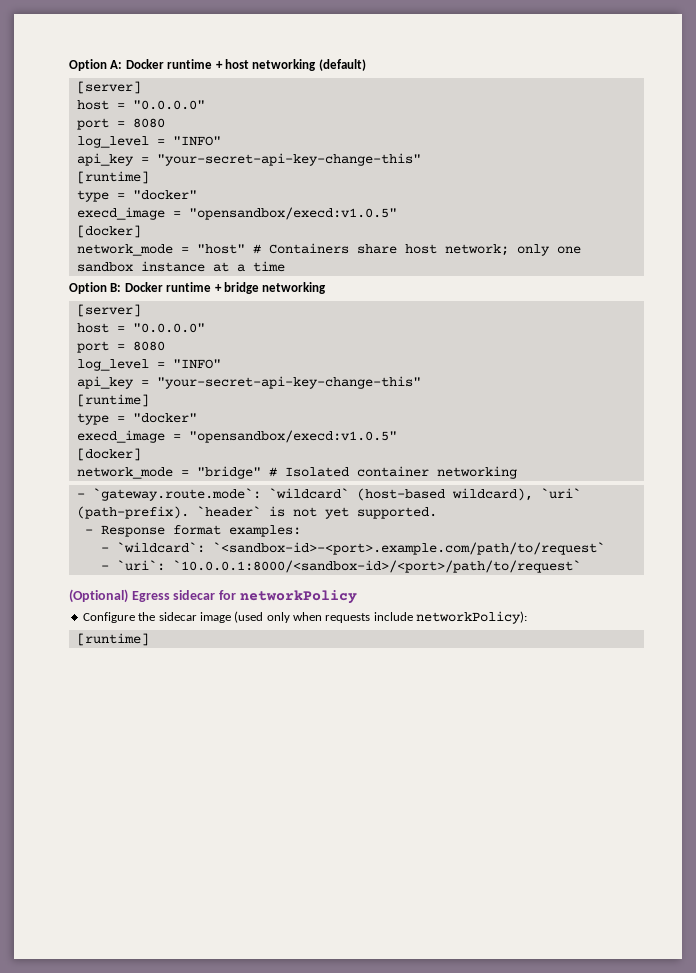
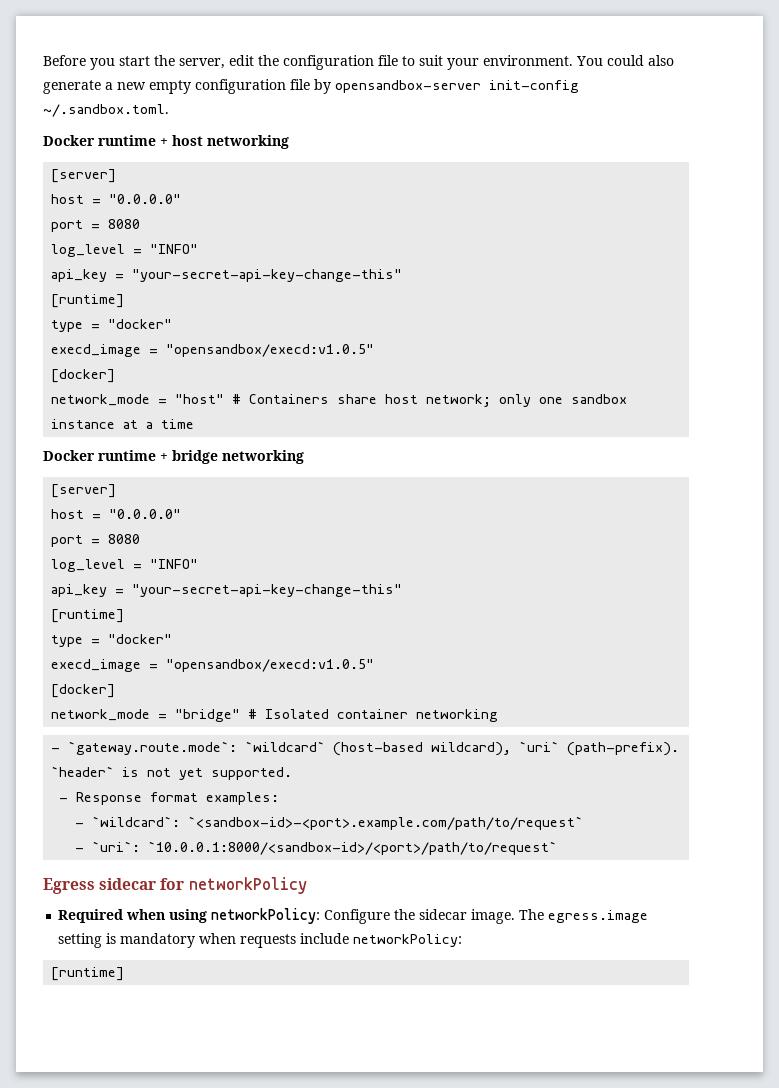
[69,59,123,71] Option A: -> [43,55,674,70] [43,79,579,94] [43,104,169,117] Before you start the server, edit the configuration file to suit your environment. You could also generate a new empty configuration file by opensandbox-server init-config ~/.sandbox.toml. //
[318,59,366,71] (default) -> (289, 142) none
[69,282,122,294] Option B: -> (195, 424) none
[69,589,128,603] (Optional) -> (558, 848) none
[82,611,290,623] Configure the sidecar image (used only -> [58,908,649,924] [58,933,196,948] Required when using networkPolicy: Configure the sidecar image. The egress.image setting is mandatory
[416,611,528,624] networkPolicy): -> [353,934,463,947] networkPolicy:

